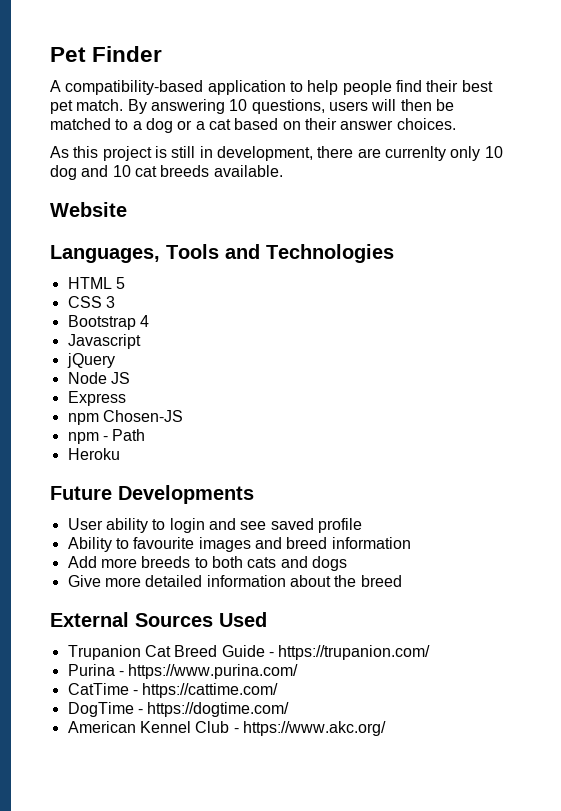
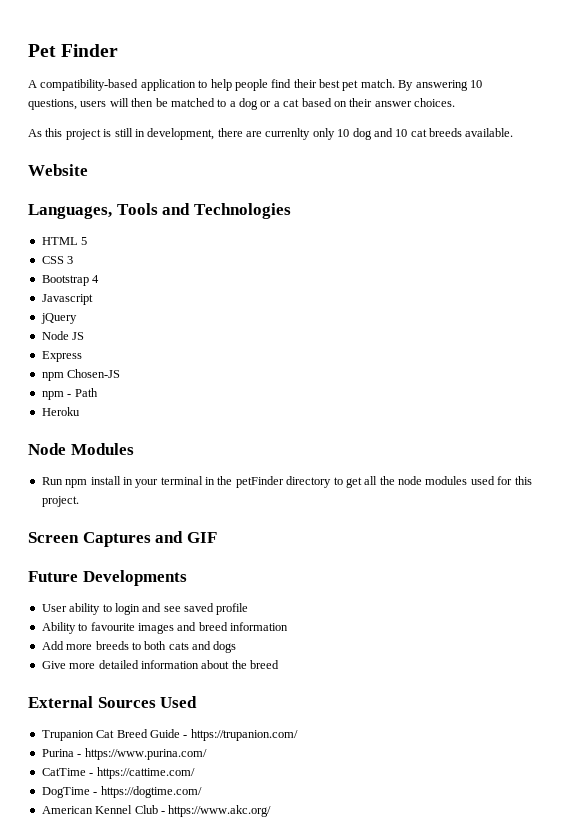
(120, 454) none -> [28,443,134,455] [41,476,532,488] [41,496,79,507] [28,531,217,547] // Node Modules // Run npm install in your terminal in the petFinder directory to get all the node modules used for this project. // Screen Captures and GIF

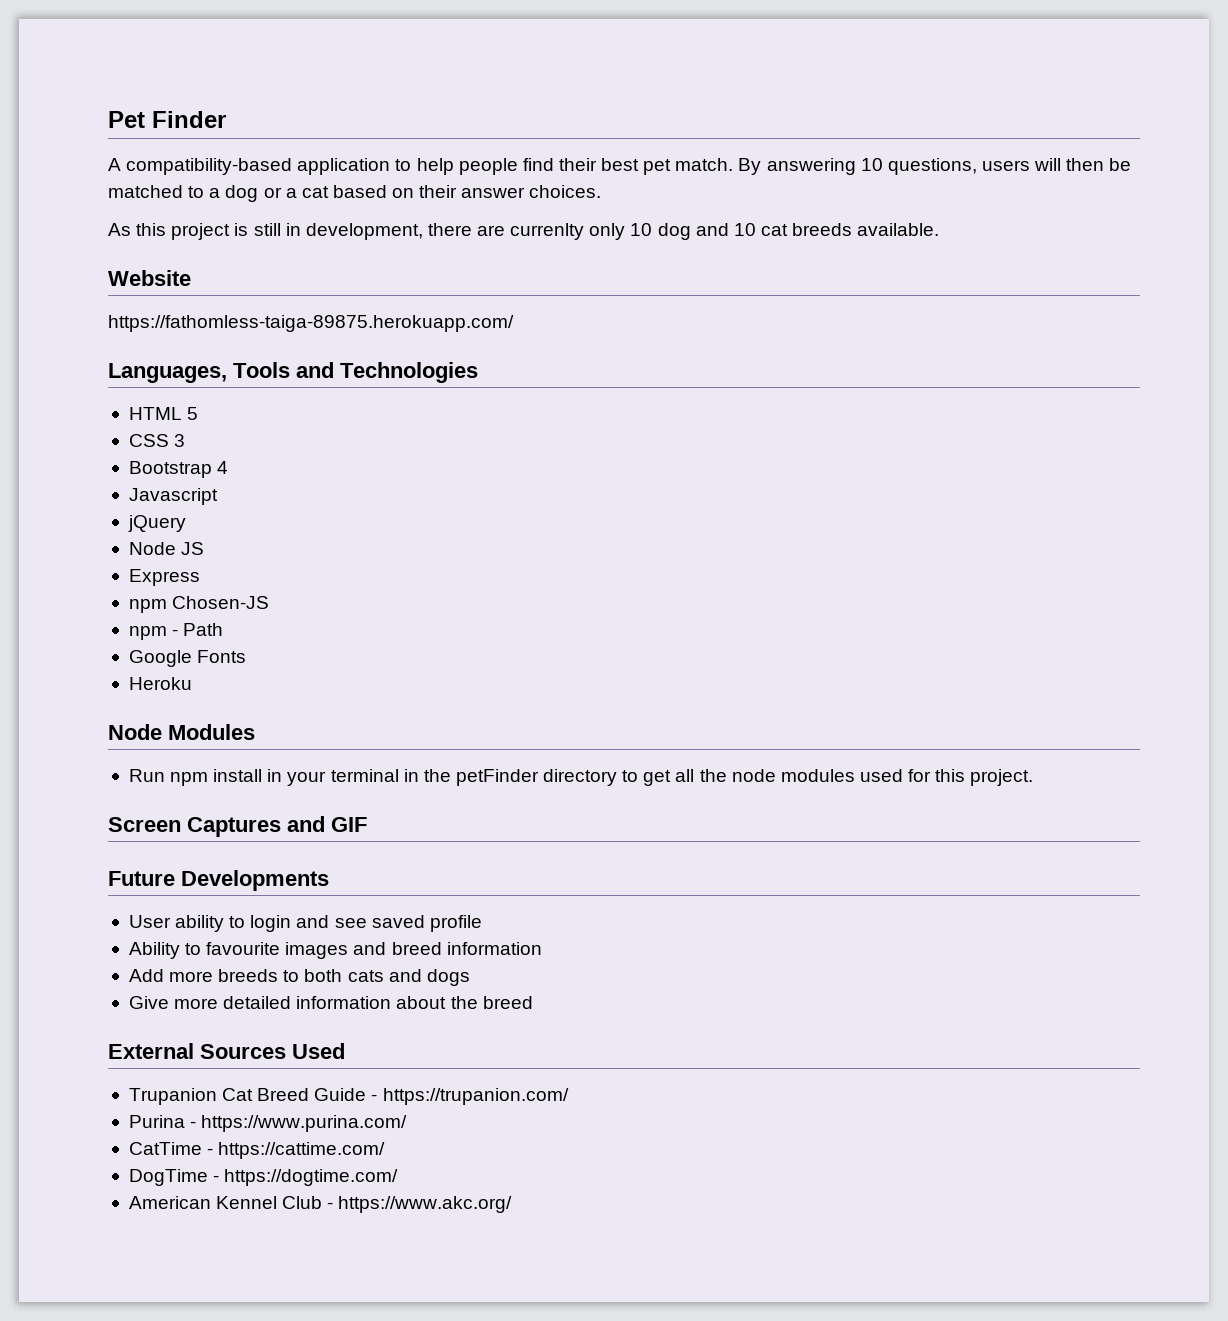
(88, 170) none -> [108,315,514,332] // https://fathomless-taiga-89875.herokuapp.com/
(98, 392) none -> [128,650,247,667] // Google Fonts

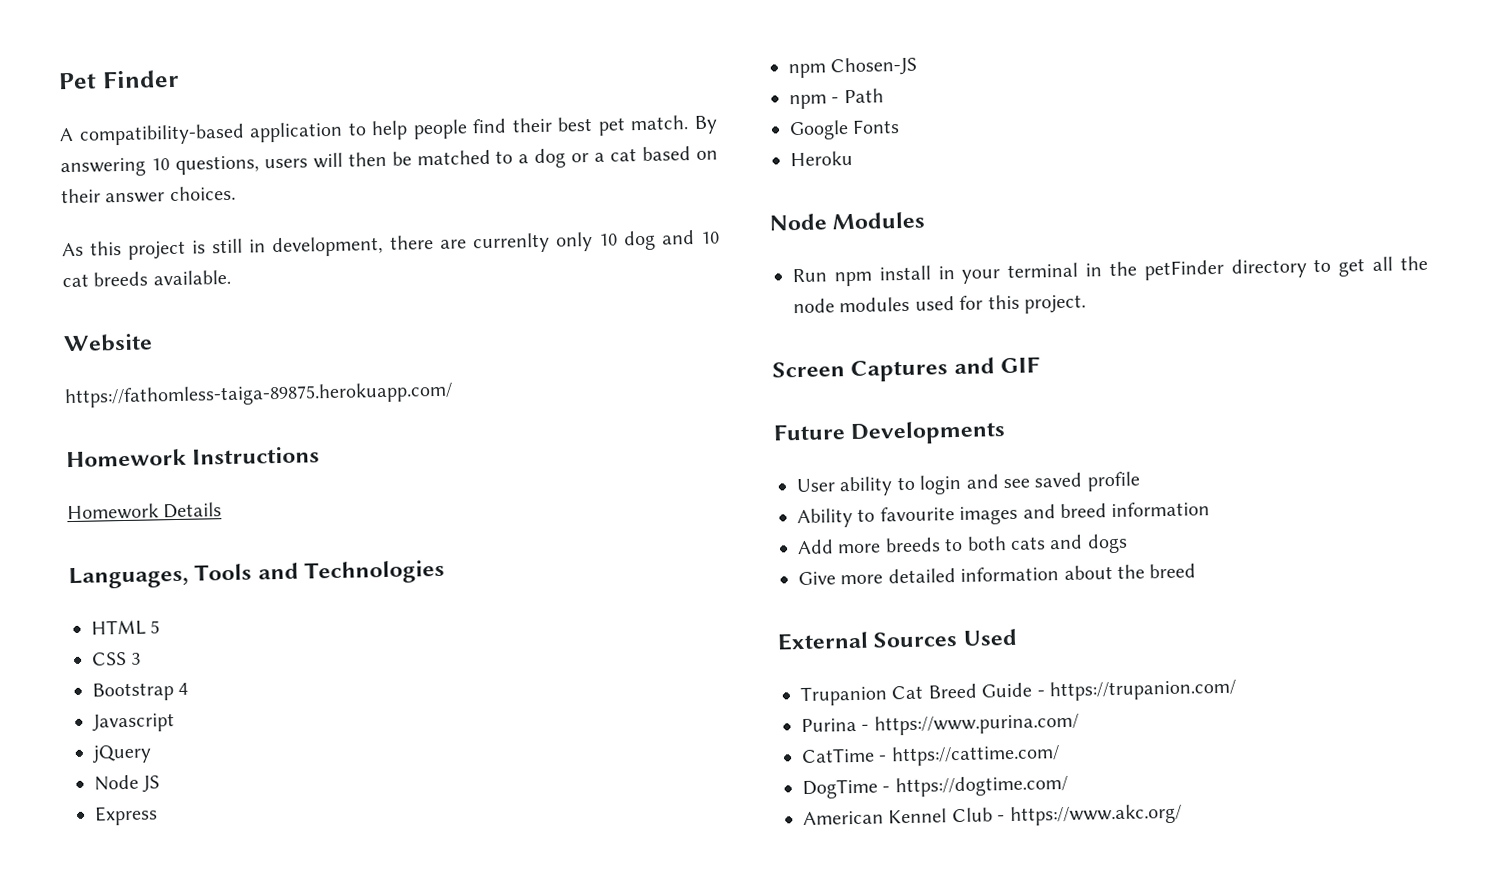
(514, 323) none -> [66,446,321,468] [67,502,223,521] // Homework Instructions // Homework Details

